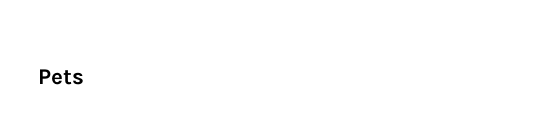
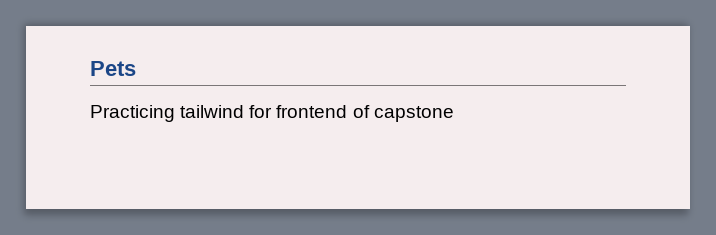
(84, 77) none -> [90,105,454,122] // Practicing tailwind for frontend of capstone

